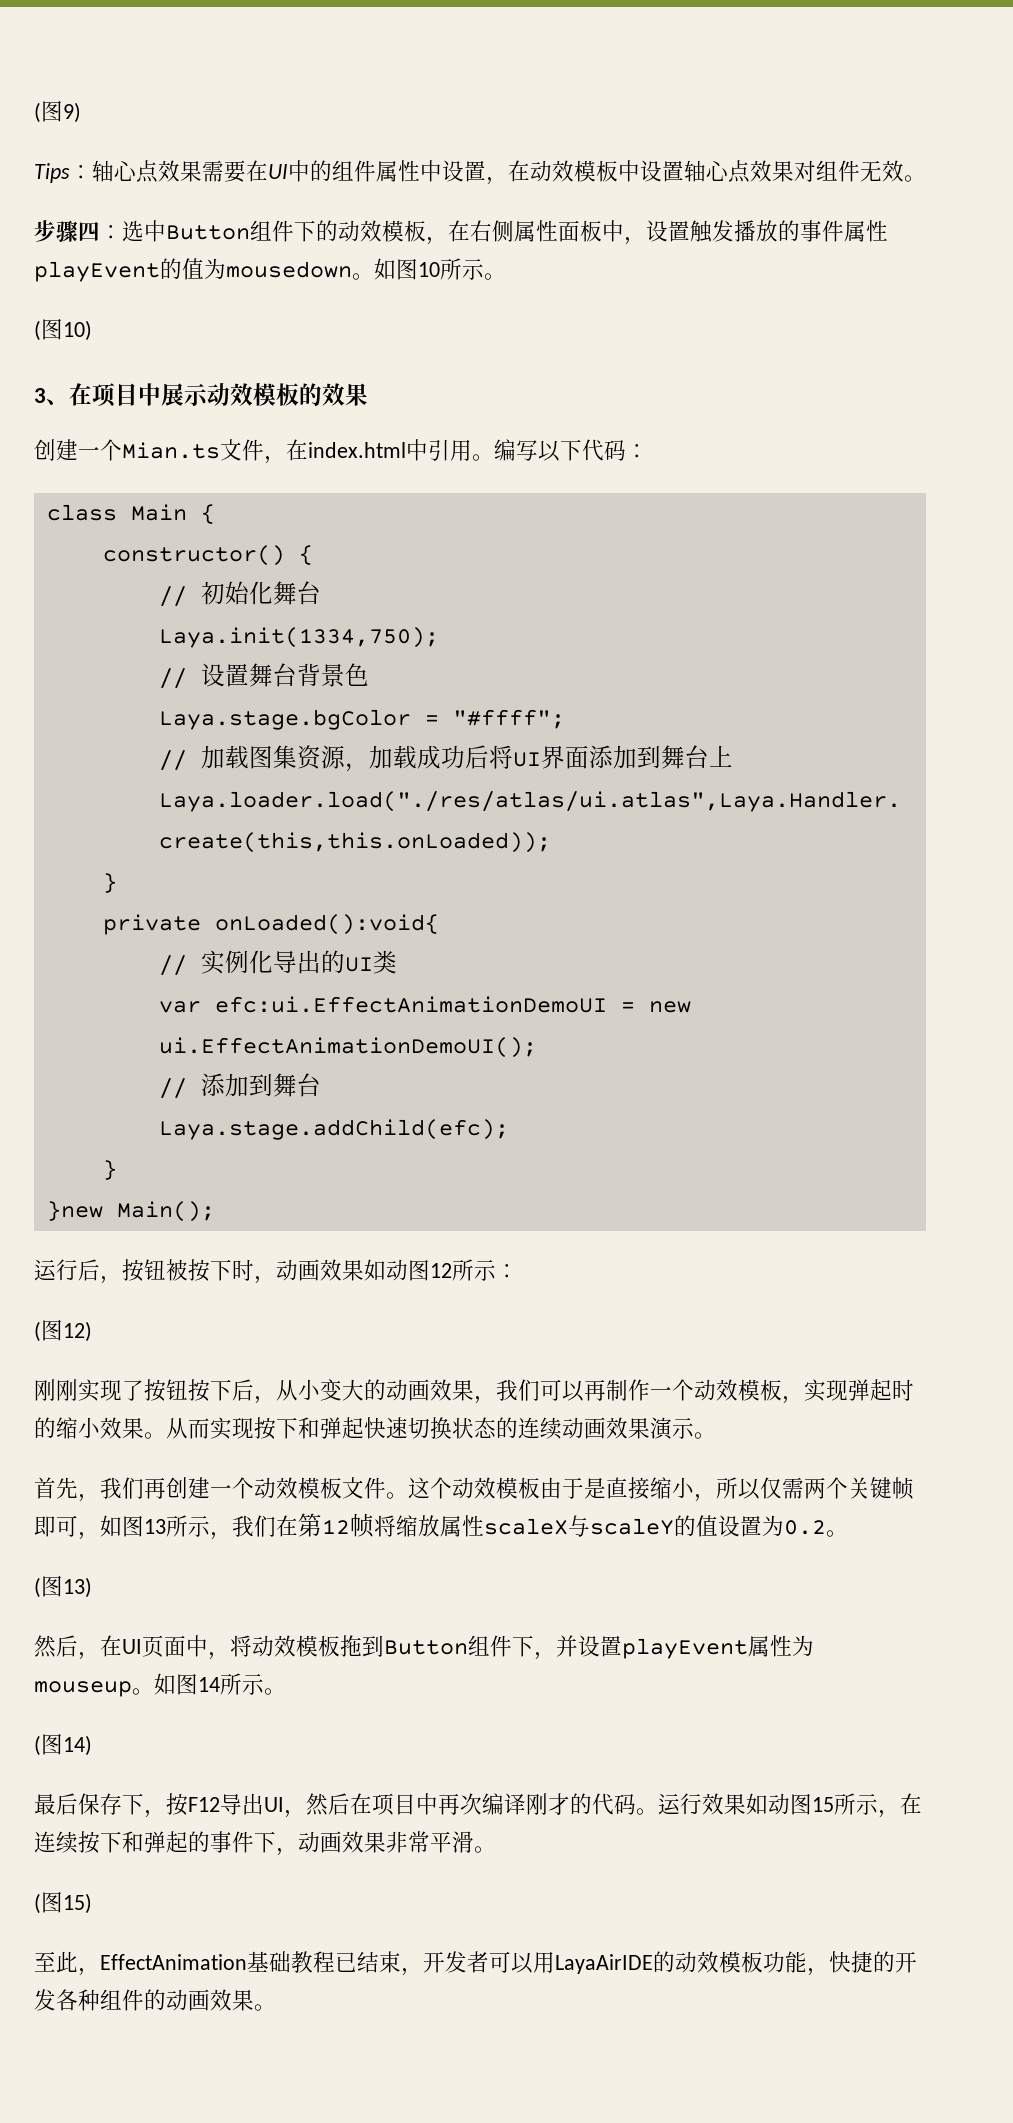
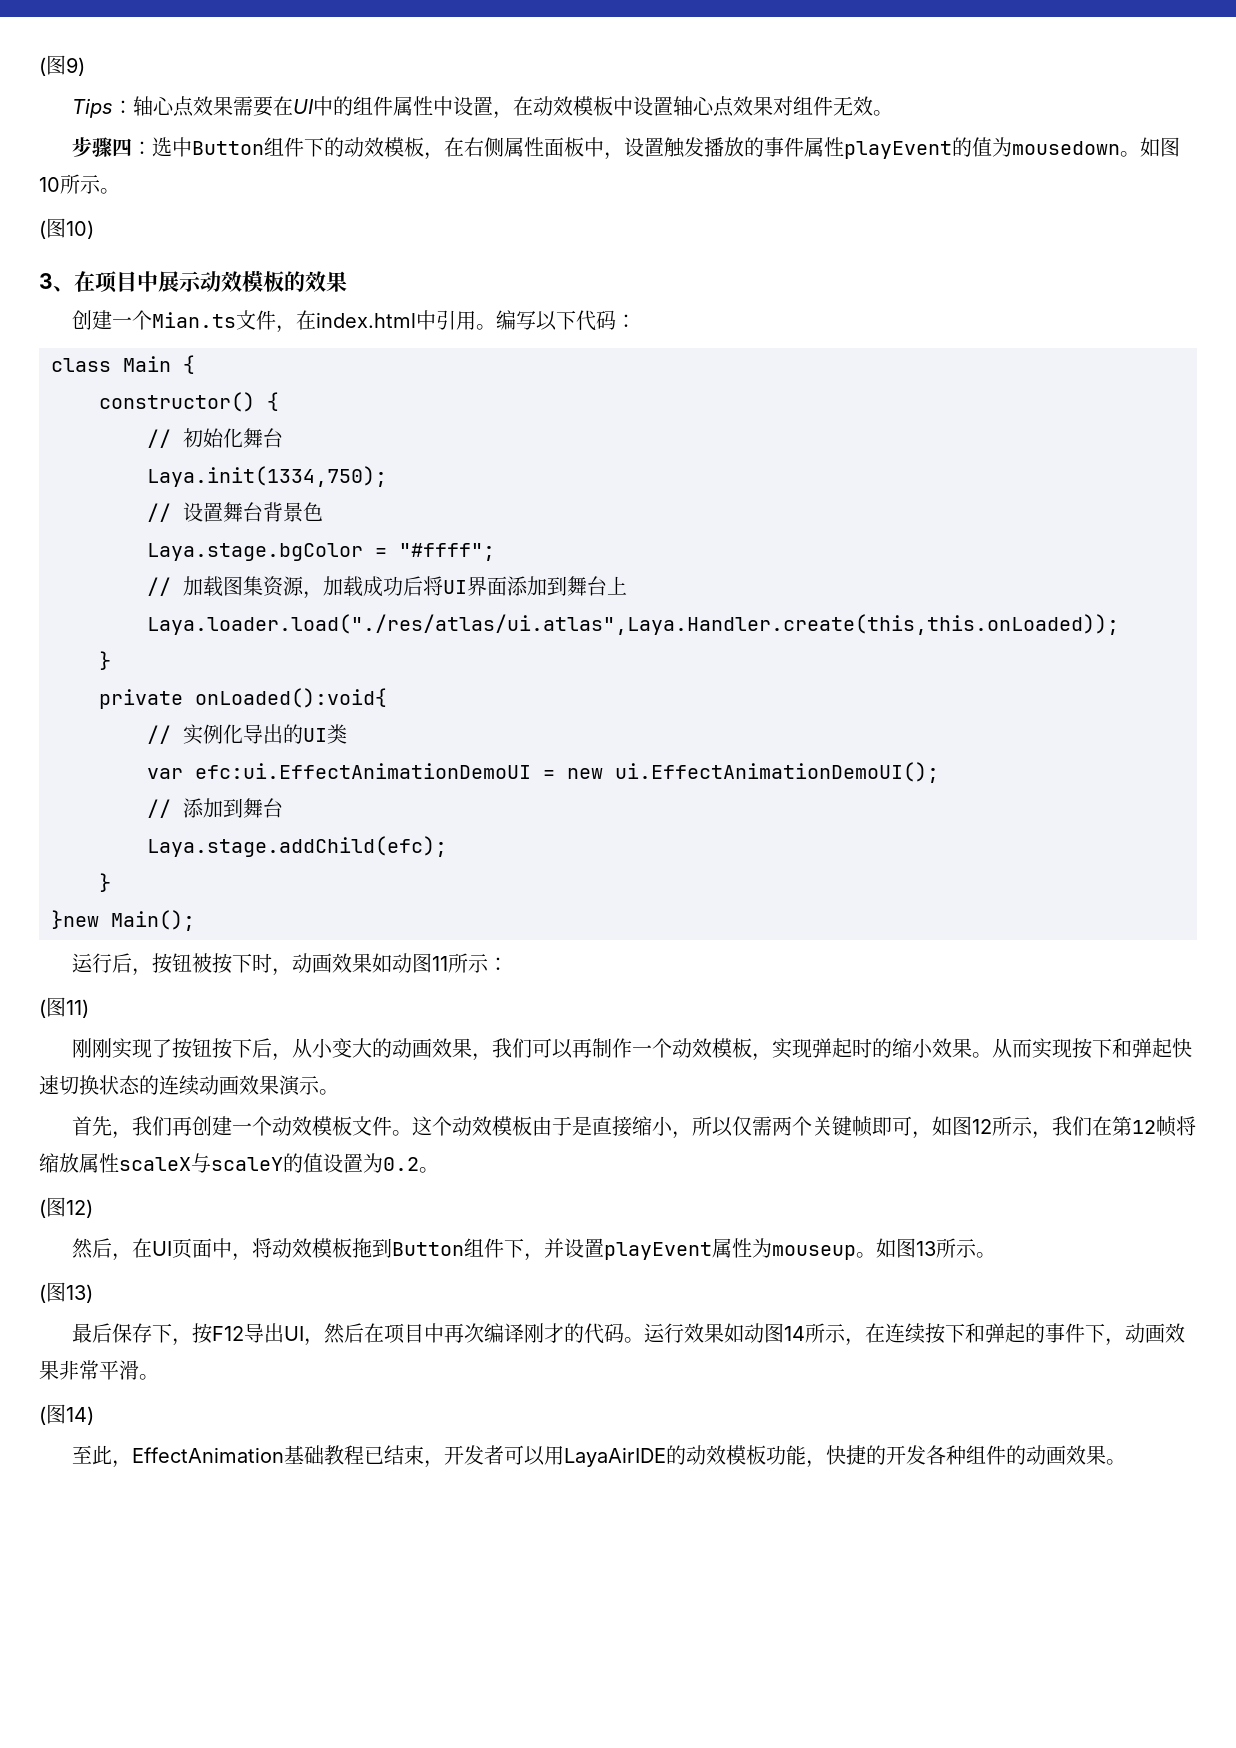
[430,1263,452,1278] 12 -> [431,956,448,971] 11
[63,1321,92,1342] 12) -> [66,999,89,1018] 11)
[144,1519,166,1534] 13 -> [971,1119,992,1134] 12
[63,1577,92,1598] 13) -> [66,1199,93,1218] 12)
[198,1673,286,1695] [34,1733,92,1756] 14所示。 // (图14) -> [915,1238,996,1258] [39,1282,93,1303] 13所示。 // (图13)
[812,1797,834,1812] 15 -> [783,1326,805,1341] 14
[63,1893,92,1914] 15) -> [66,1406,94,1425] 14)

